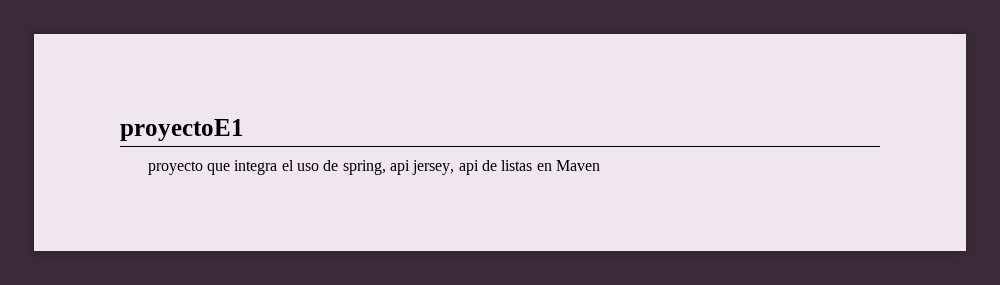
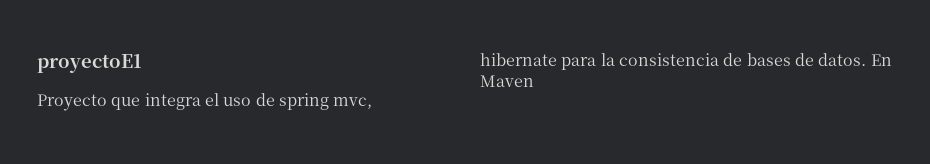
[147,161,203,175] proyecto -> [37,94,107,111] Proyecto
[342,160,552,175] spring, api jersey, api de listas en -> [278,93,373,110] [480,53,892,70] spring mvc, hibernate para la consistencia de bases de datos. En

